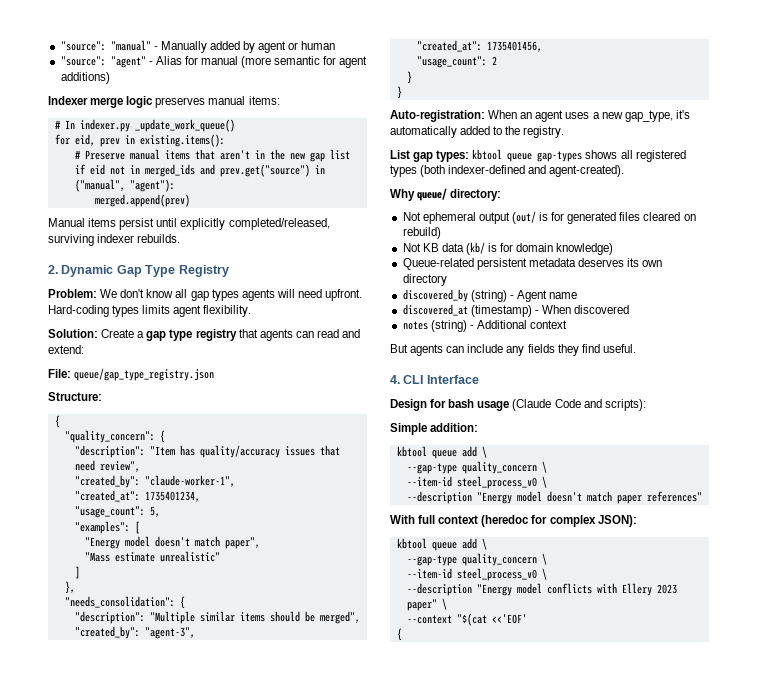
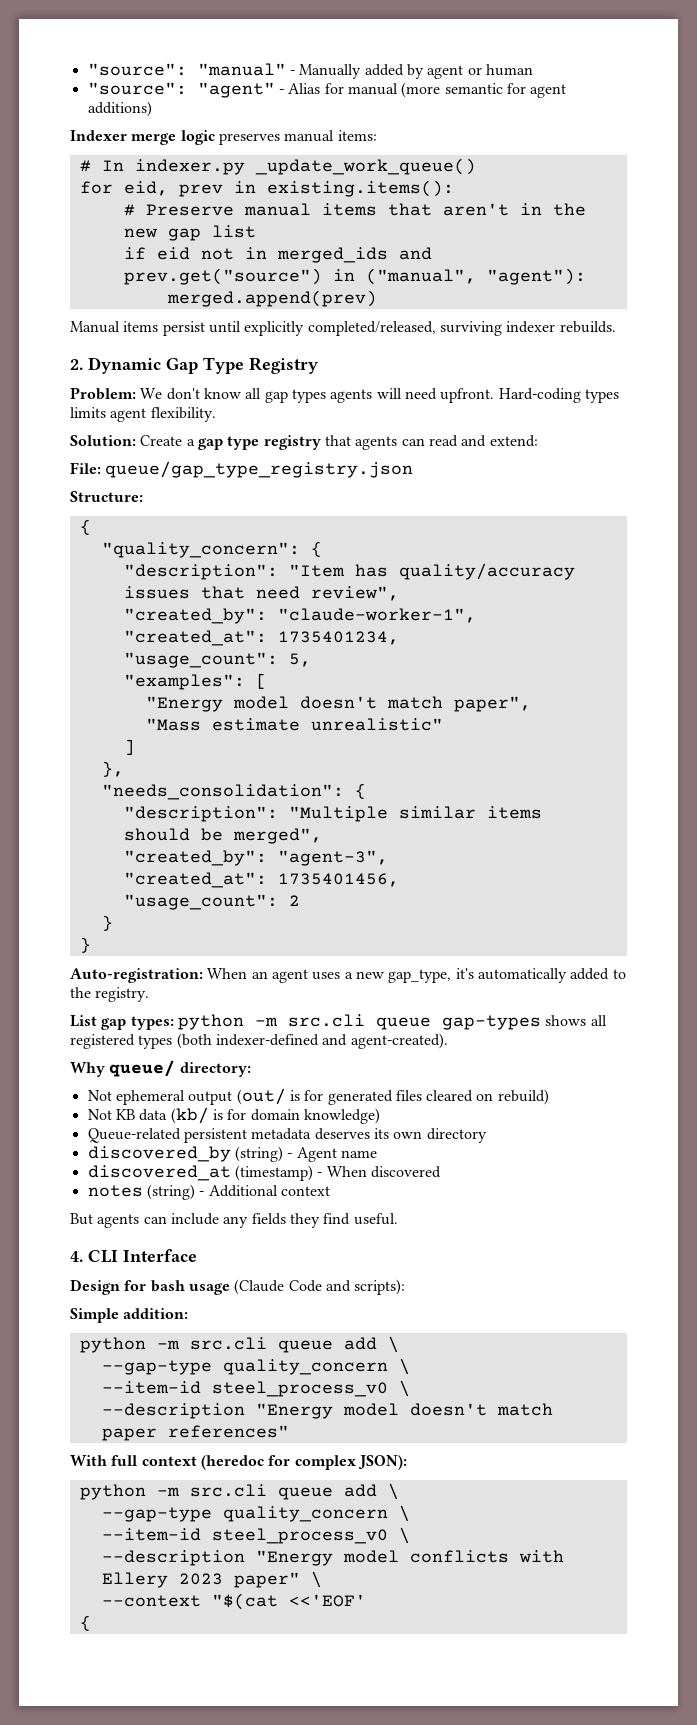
[472,149,503,160] kbtool -> [177,1014,365,1030] python -m src.cli
[396,446,427,457] kbtool -> [79,1337,267,1353] python -m src.cli
[396,538,427,549] kbtool -> [79,1484,267,1500] python -m src.cli

